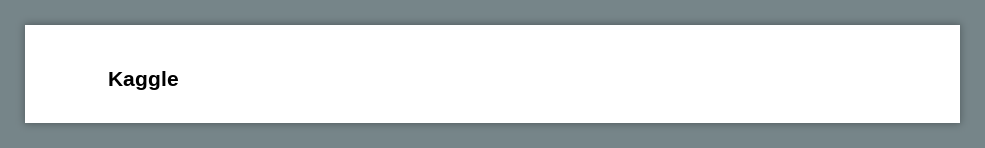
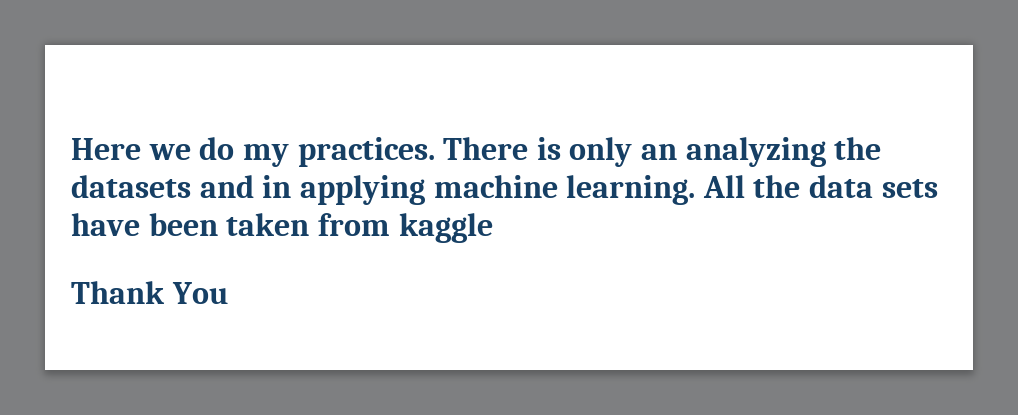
[108,71,179,90] Kaggle -> [71,137,882,167] [71,175,938,205] [71,213,493,243] [71,281,228,304] Here we do my practices. There is only an analyzing the datasets and in applying machine learning. All the data sets have been taken from kaggle // Thank You

